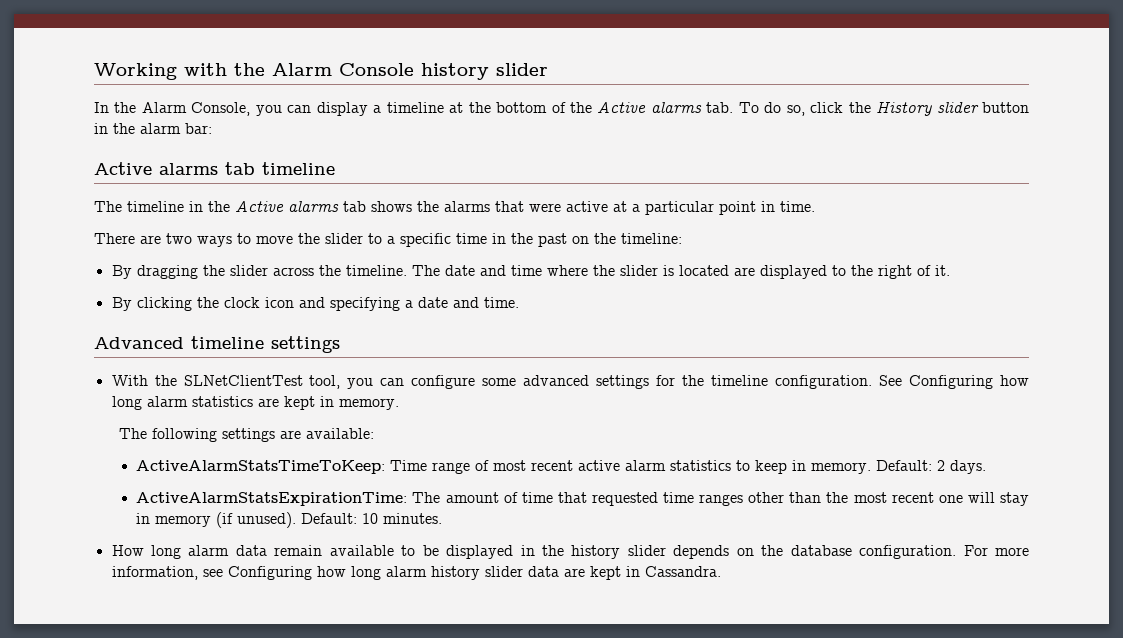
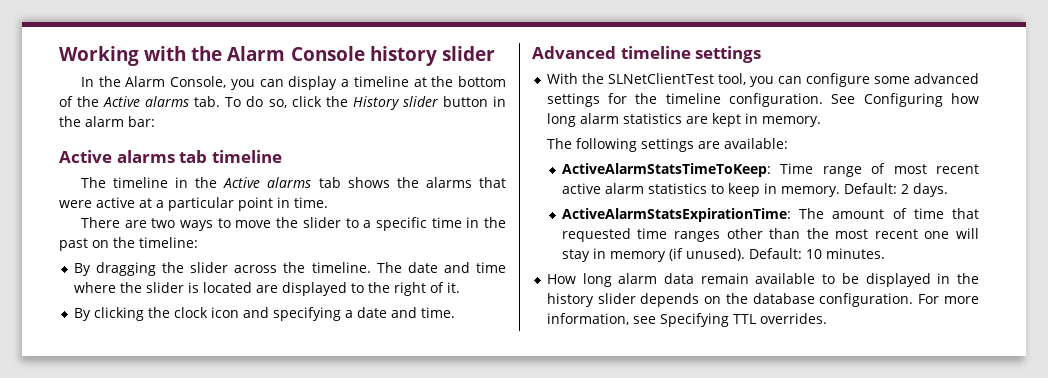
[227,566,721,580] Configuring how long alarm history slider data are kept in Cassandra. -> [659,313,827,327] Specifying TTL overrides.

